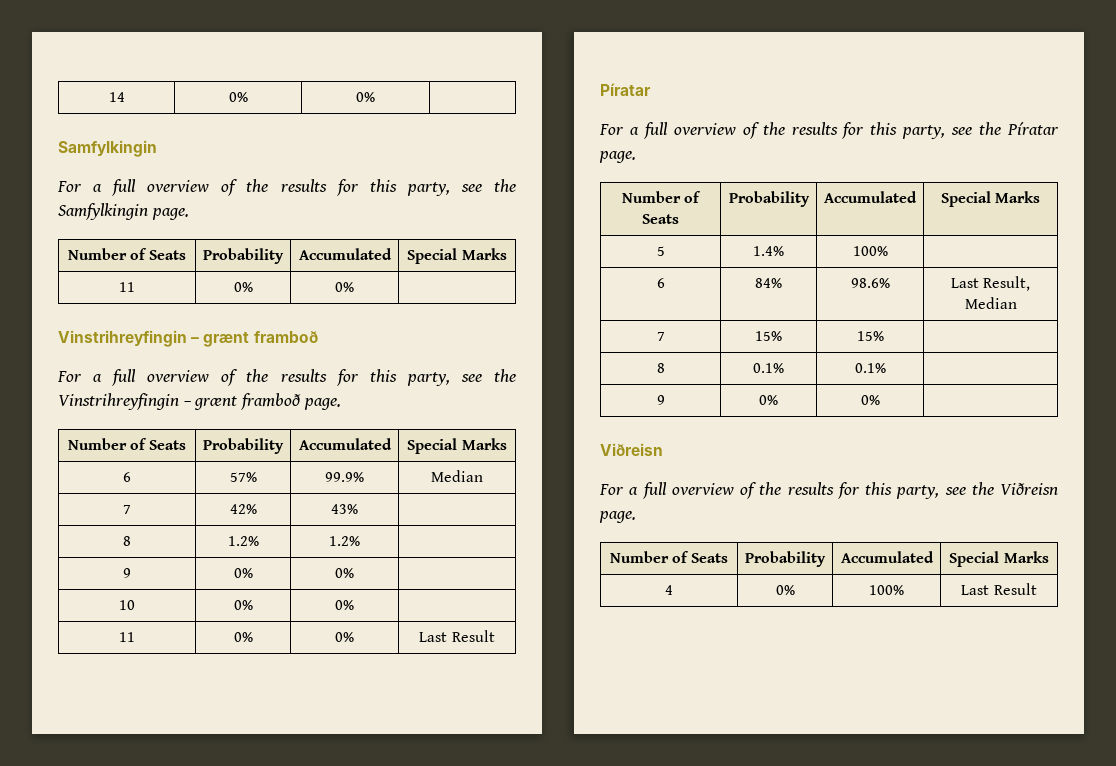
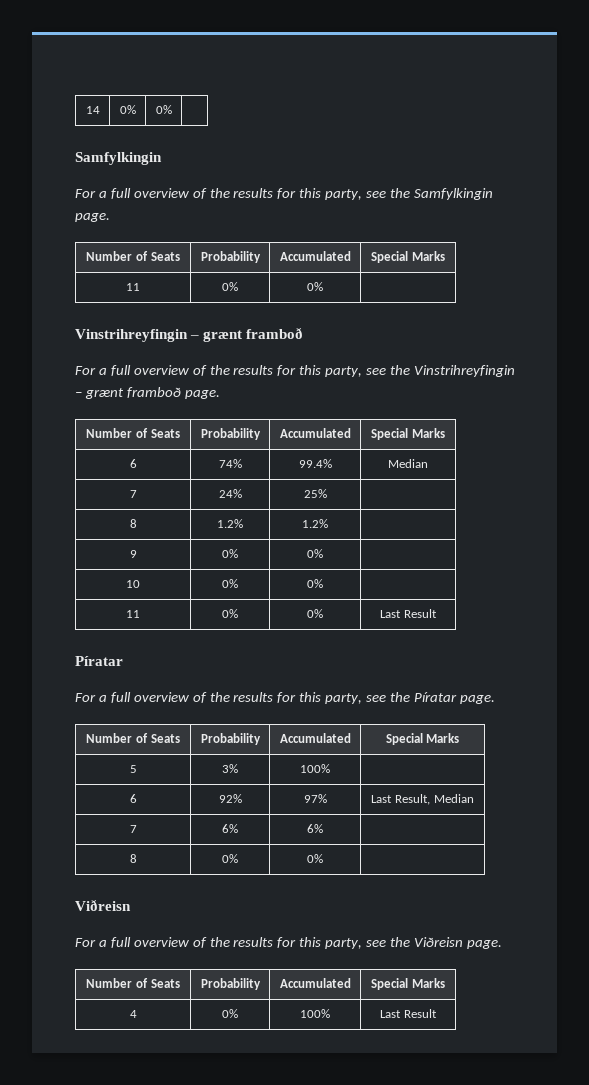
[229,472,257,482] [325,472,364,482] [431,470,483,482] [123,505,131,514] [229,504,257,514] [331,504,358,514] 57% | 99.9% | Median // 7 | 42% | 43% -> [218,459,242,468] [298,459,332,468] [388,459,428,468] [129,490,137,498] [218,489,242,498] [303,489,327,498] 74% | 99.4% | Median // 7 | 24% | 25%
[753,246,784,256] 1.4% -> [222,764,238,773] 3%
[755,278,782,288] [850,278,890,288] 84% | 98.6% -> [218,794,242,803] [303,794,327,803] 92% | 97%
[755,331,782,341] [856,331,884,341] [656,363,665,373] [753,363,784,373] [854,363,886,373] [656,395,665,405] 15% | 15% | // 8 | 0.1% | 0.1% | // 9 -> [222,824,238,833] [307,824,323,833] [129,854,137,863] 6% | 6% | // 8

